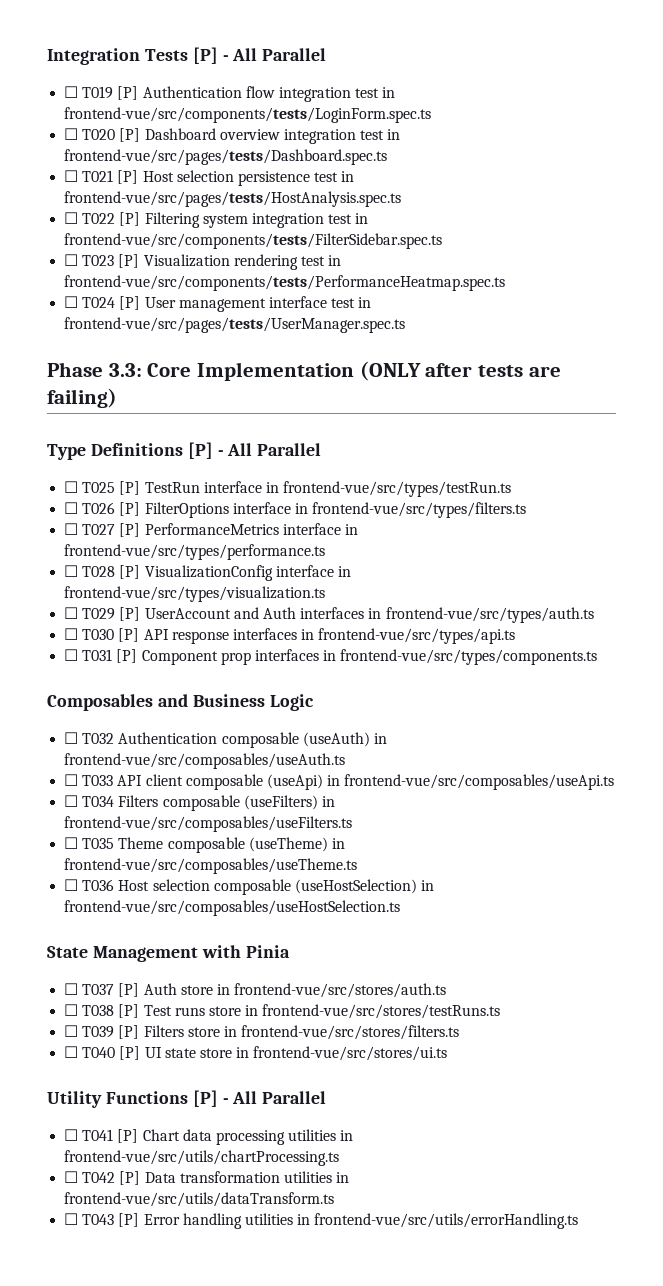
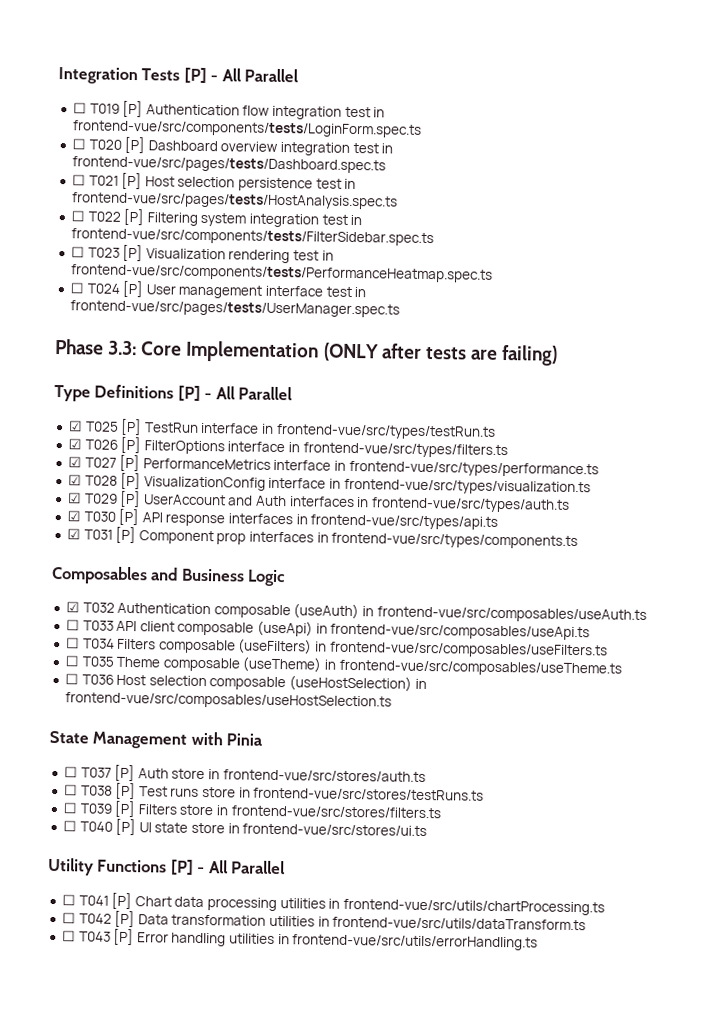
[64,481,79,493] ☐ -> [67,420,83,432] ☑
[64,502,79,514] ☐ -> [67,438,82,450] ☑
[64,523,79,535] ☐ -> [67,456,82,468] ☑
[64,565,79,577] ☐ -> [67,474,82,486] ☑
[64,607,79,619] ☐ -> [67,492,82,504] ☑
[64,628,79,640] ☐ -> [66,510,81,522] ☑
[64,649,79,661] ☐ -> [66,528,81,540] ☑
[64,732,79,744] ☐ -> [65,601,80,613] ☑

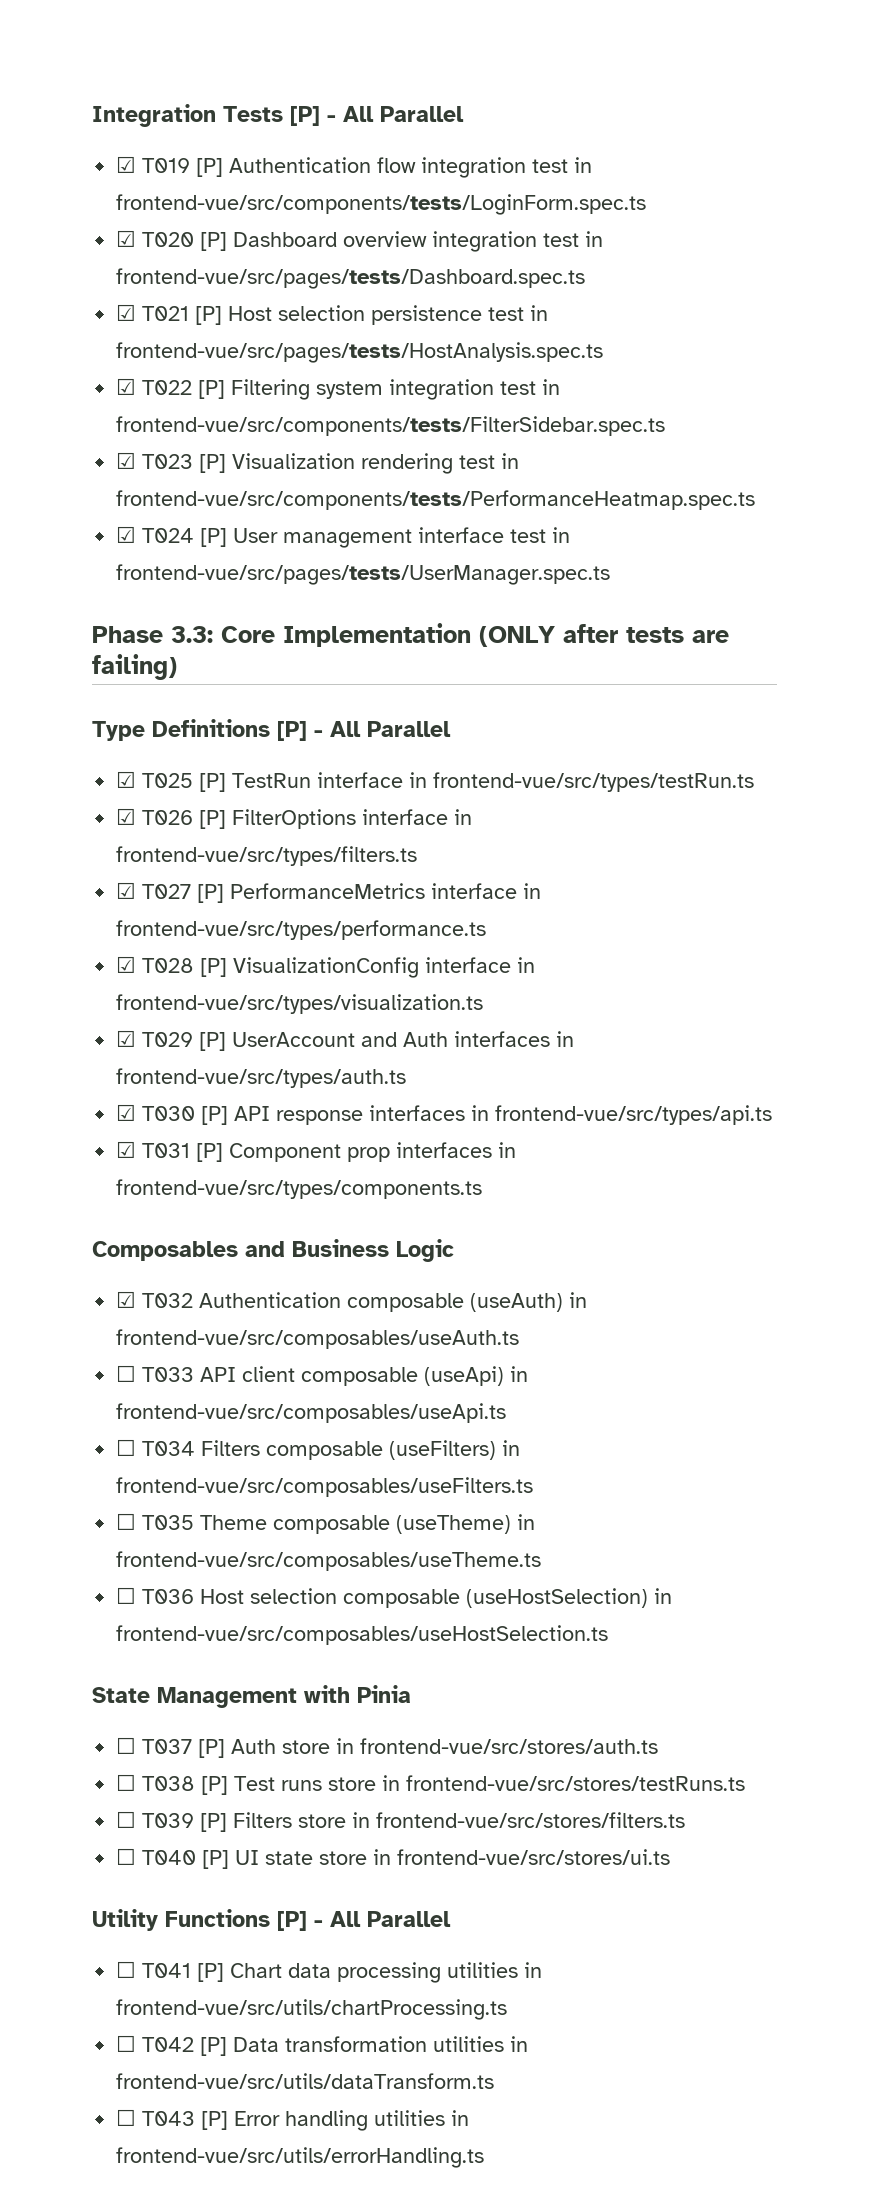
[72,102,87,114] ☐ -> [116,156,137,173] ☑
[71,138,86,150] ☐ -> [116,230,137,247] ☑
[71,174,86,186] ☐ -> [116,304,137,321] ☑
[70,210,85,222] ☐ -> [116,378,137,395] ☑
[70,246,85,258] ☐ -> [116,452,137,469] ☑
[69,282,84,294] ☐ -> [116,526,137,543] ☑

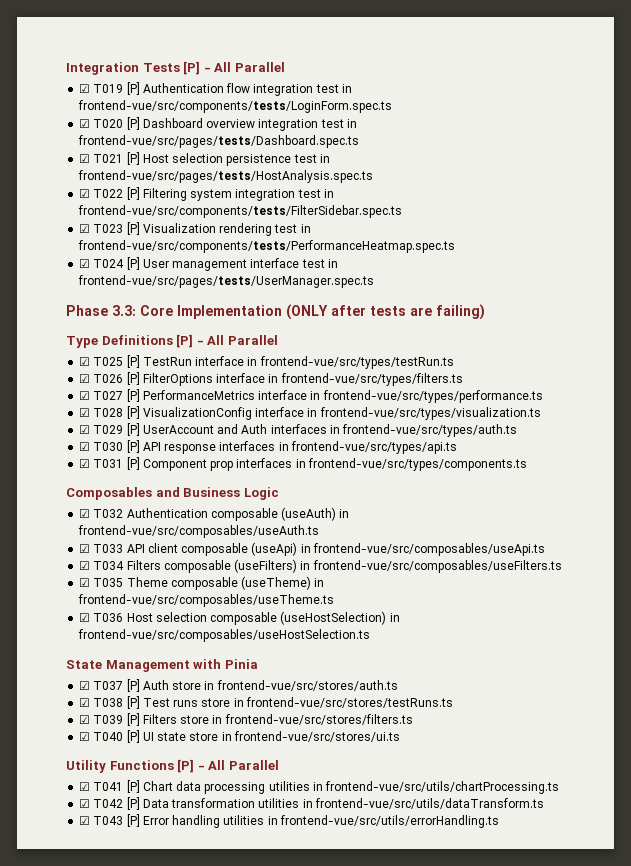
[116,1365,137,1382] ☐ -> [79,544,91,553] ☑
[116,1439,137,1456] ☐ -> [79,561,91,570] ☑
[116,1513,137,1530] ☐ -> [79,578,91,587] ☑
[116,1587,137,1604] ☐ -> [79,613,91,622] ☑
[116,1737,137,1754] ☐ -> [79,681,91,690] ☑
[116,1774,137,1791] ☐ -> [79,698,91,707] ☑
[116,1811,137,1828] ☐ -> [79,715,91,724] ☑
[116,1848,137,1865] ☐ -> [79,732,91,741] ☑
[116,1961,137,1978] ☐ -> [79,782,91,791] ☑
[116,2035,137,2052] ☐ -> [79,799,91,808] ☑
[116,2109,137,2126] ☐ -> [79,816,91,825] ☑

